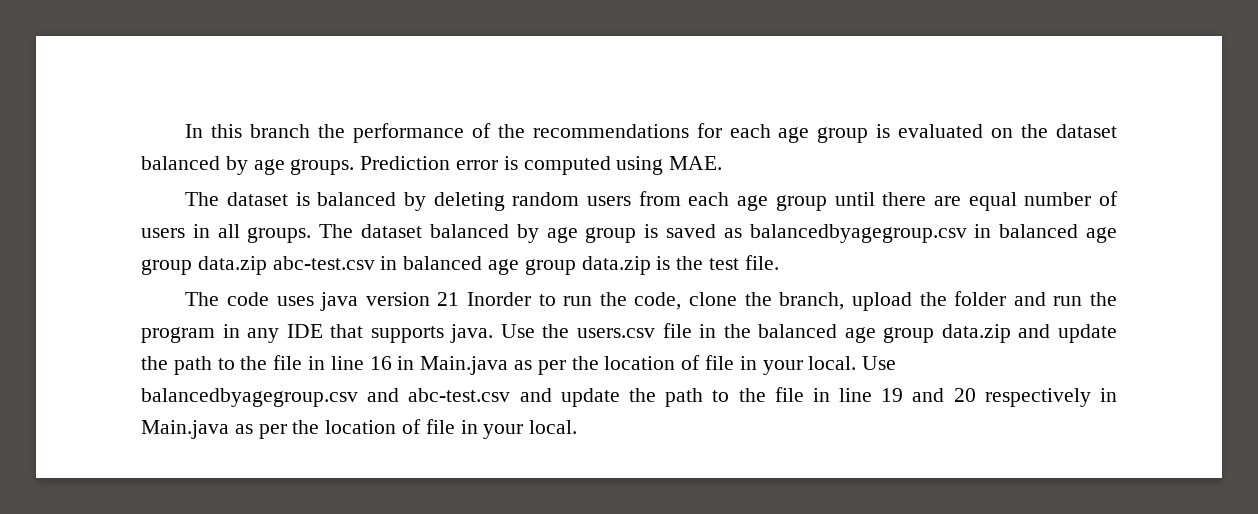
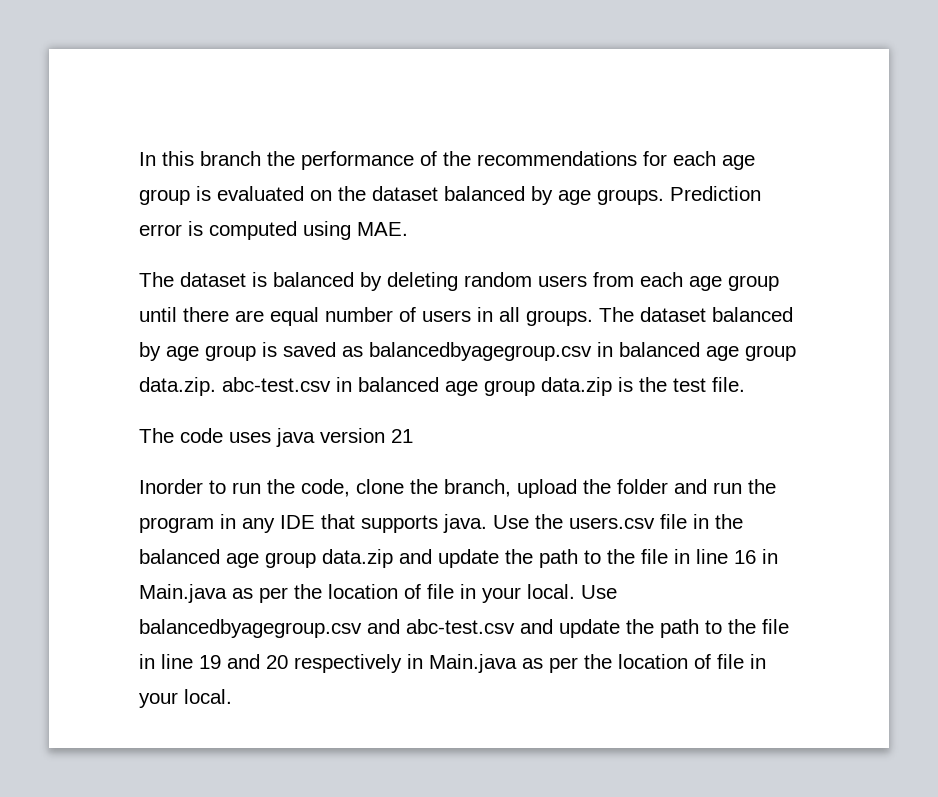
[197,256,267,275] data.zip -> [139,377,216,396] data.zip.
(460, 299) none -> (413, 436) //

